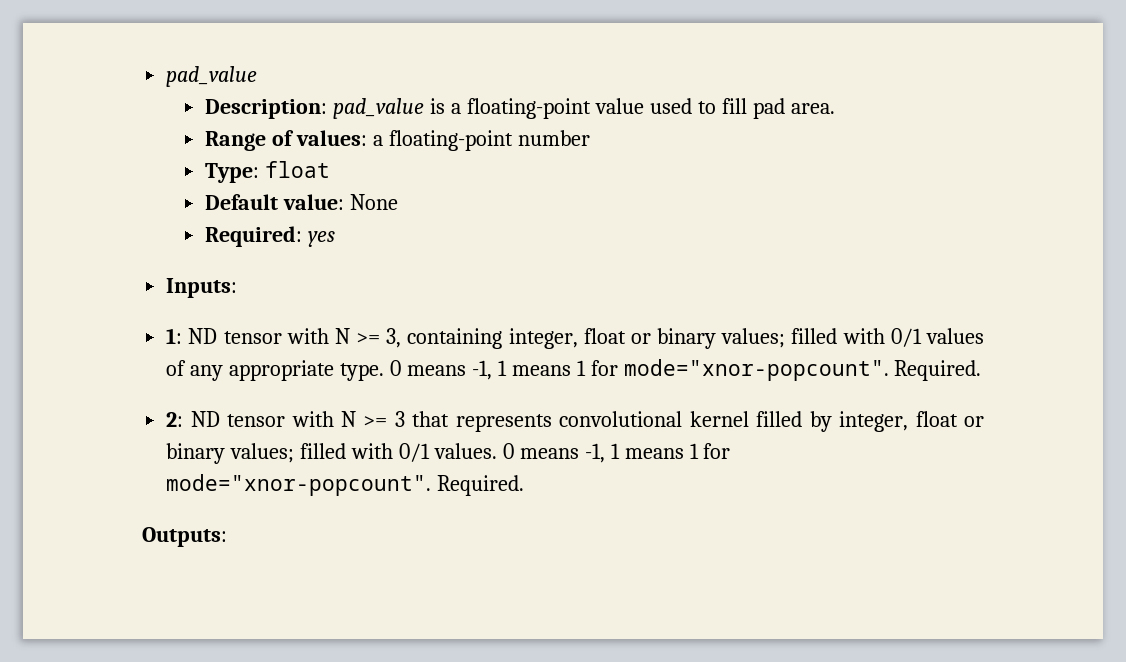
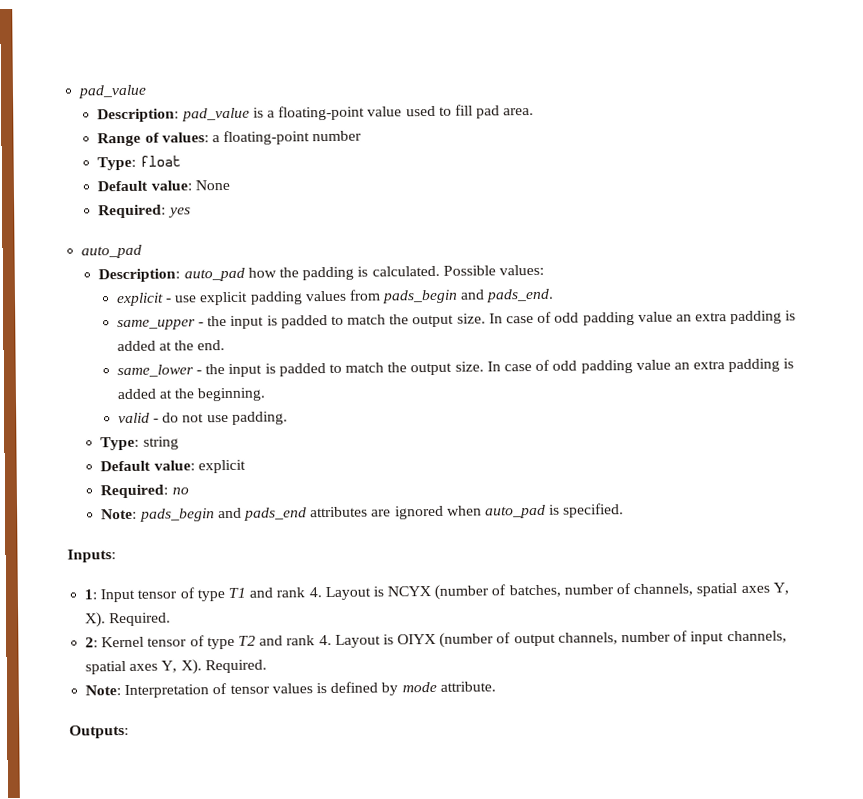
[166,278,238,298] [166,328,984,349] [166,359,982,381] [166,411,985,432] [166,443,731,464] [166,474,525,496] Inputs: // 1: ND tensor with N >= 3, containing integer, float or binary values; filled with 0/1 values of any appropriate type. 0 means -1, 1 means 1 for mode="xnor-popcount". Required. // 2: ND tensor with N >= 3 that represents convolutional kernel filled by integer, float or binary values; filled with 0/1 values. 0 means -1, 1 means 1 for mode="xnor-popcount". Required. -> [81,244,143,259] [98,264,544,283] [115,288,555,307] [116,310,797,331] [116,340,226,352] [116,358,795,378] [116,387,267,402] [117,411,288,425] [100,436,179,451] [100,459,246,474] [100,484,189,499] [101,503,625,522] [67,549,116,563] [84,582,789,603] [85,612,172,628] [85,630,787,650] [85,659,267,675] [85,681,496,699] auto_pad // Description: auto_pad how the padding is calculated. Possible values: // explicit - use explicit padding values from pads_begin and pads_end. // same_upper - the input is padded to match the output size. In case of odd padding value an extra padding is added at the end. // same_lower - the input is padded to match the output size. In case of odd padding value an extra padding is added at the beginning. // valid - do not use padding. // Type: string // Default value: explicit // Required: no // Note: pads_begin and pads_end attributes are ignored when auto_pad is specified. // Inputs: // 1: Input tensor of type T1 and rank 4. Layout is NCYX (number of batches, number of channels, spatial axes Y, X). Required. // 2: Kernel tensor of type T2 and rank 4. Layout is OIYX (number of output channels, number of input channels, spatial axes Y, X). Required. // Note: Interpretation of tensor values is defined by mode attribute.

